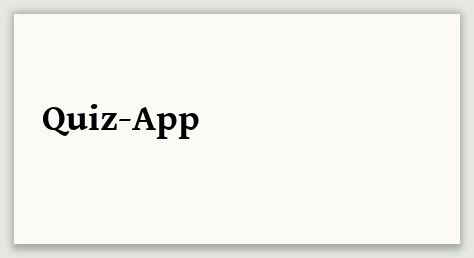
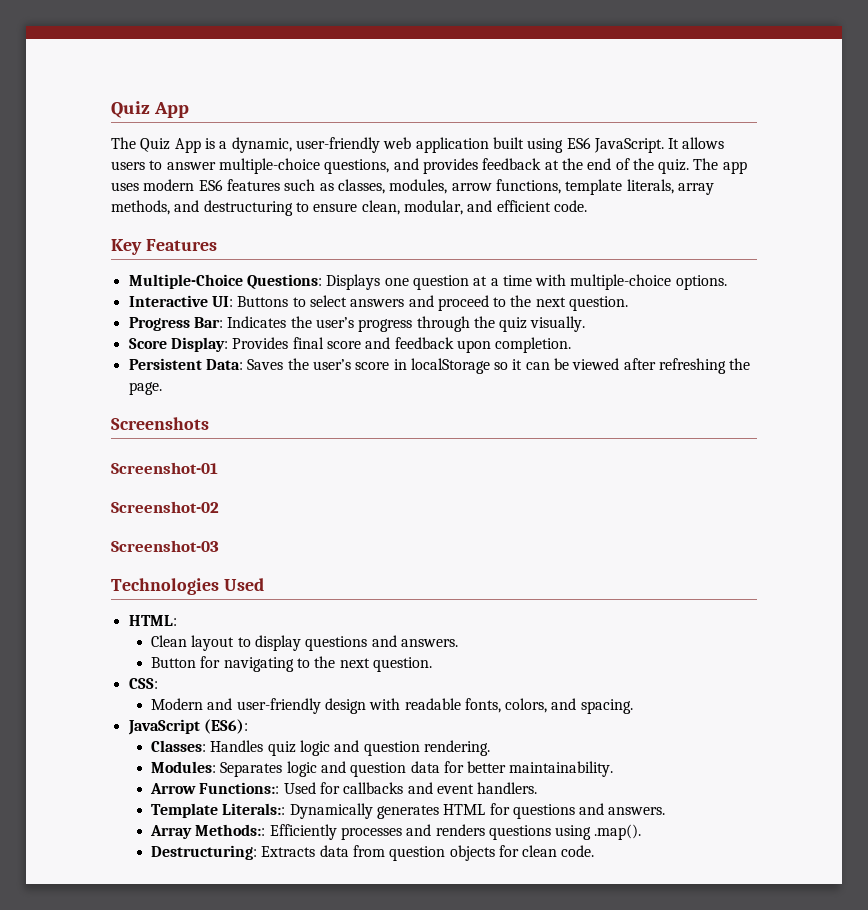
[42,104,200,139] Quiz-App -> [111,101,189,118] [111,137,725,153] [111,158,747,174] [111,179,714,195] [111,200,587,216] [111,239,217,255] [128,274,727,290] [128,295,629,311] [128,316,586,332] [128,337,572,353] [128,358,751,374] [128,382,162,395] [111,417,209,430] [111,462,218,474] [111,501,219,513] [111,540,219,552] [111,578,264,595] [128,615,177,626] [150,635,458,651] [150,656,432,672] [128,678,158,689] [150,698,633,714] [127,719,248,735] [150,740,490,756] [150,761,614,777] [149,782,538,794] [150,803,666,819] [149,824,642,840] [150,845,595,861] Quiz App // The Quiz App is a dynamic, user-friendly web application built using ES6 JavaScript. It allows users to answer multiple-choice questions, and provides feedback at the end of the quiz. The app uses modern ES6 features such as classes, modules, arrow functions, template literals, array methods, and destructuring to ensure clean, modular, and efficient code. // Key Features // Multiple-Choice Questions: Displays one question at a time with multiple-choice options. // Interactive UI: Buttons to select answers and proceed to the next question. // Progress Bar: Indicates the user’s progress through the quiz visually. // Score Display: Provides final score and feedback upon completion. // Persistent Data: Saves the user’s score in localStorage so it can be viewed after refreshing the page. // Screenshots // Screenshot-01 // Screenshot-02 // Screenshot-03 // Technologies Used // HTML: // Clean layout to display questions and answers. // Button for navigating to the next question. // CSS: // Modern and user-friendly design with readable fonts, colors, and spacing. // JavaScript (ES6): // Classes: Handles quiz logic and question rendering. // Modules: Separates logic and question data for better maintainability. // Arrow Functions:: Used for callbacks and event handlers. // Template Literals:: Dynamically generates HTML for questions and answers. // Array Methods:: Efficiently processes and renders questions using .map(). // Destructuring: Extracts data from question objects for clean code.

